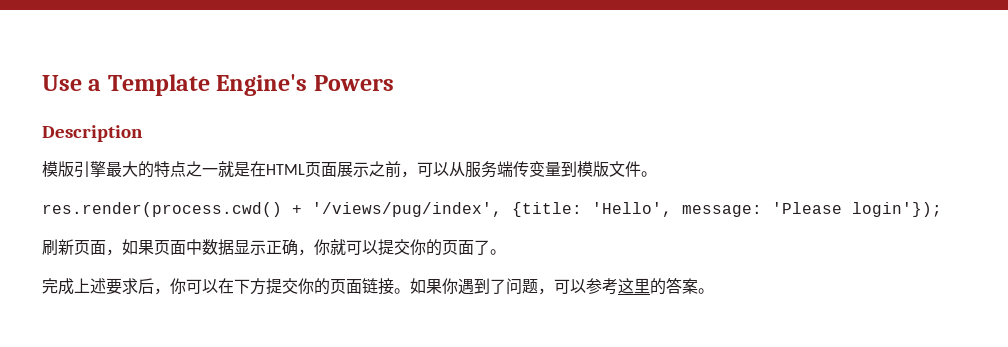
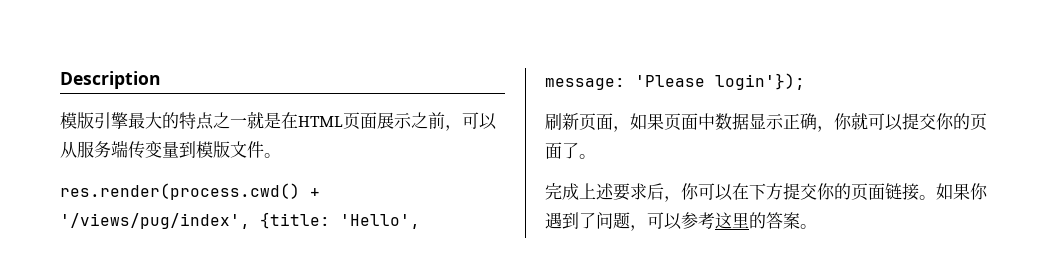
[42,74,394,96] Use a Template Engine's Powers // -> (60, 80) none

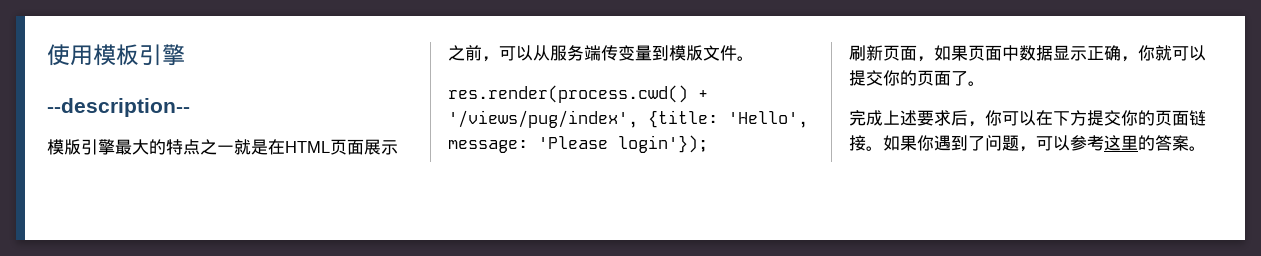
[60,71,161,89] Description -> [47,44,185,66] [47,98,190,117] 使用模板引擎 // --description--

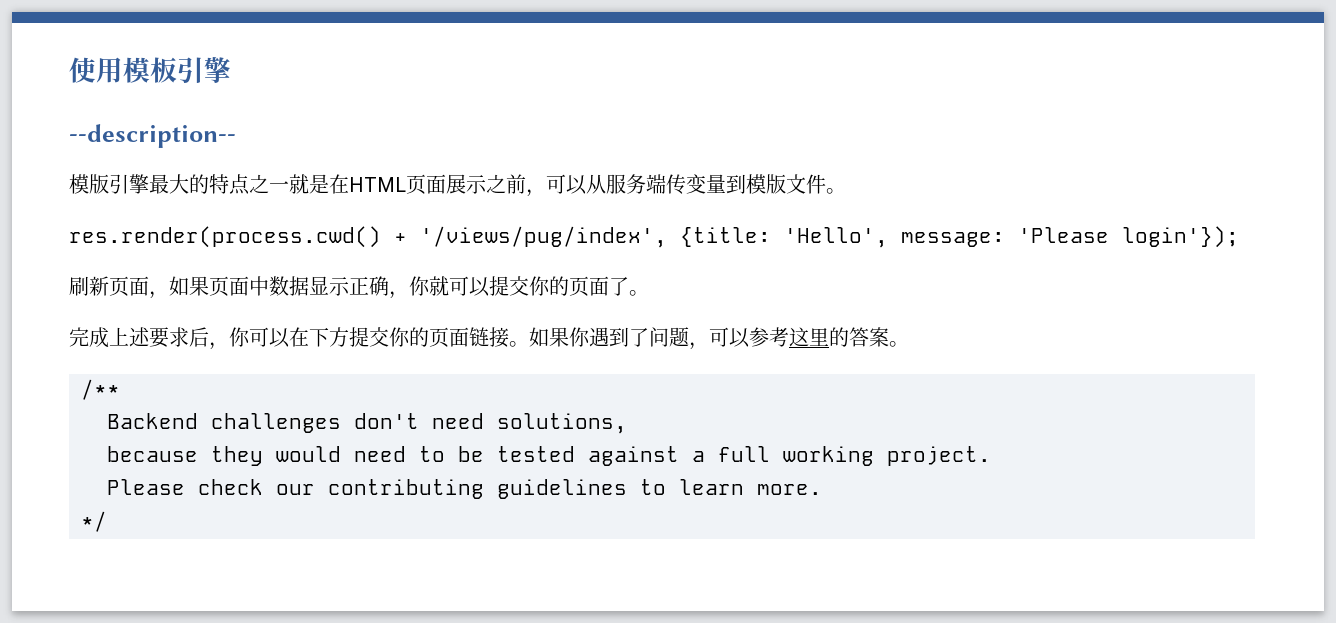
(1206, 148) none -> [81,379,120,400] [107,413,627,434] [107,446,991,466] [107,479,822,499] [81,511,107,532] // /** // Backend challenges don't need solutions, // because they would need to be tested against a full working project. // Please check our contributing guidelines to learn more. // */

